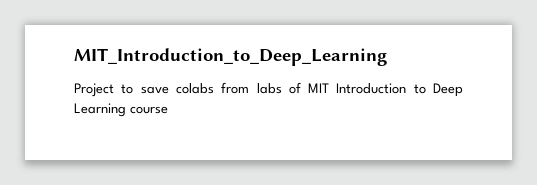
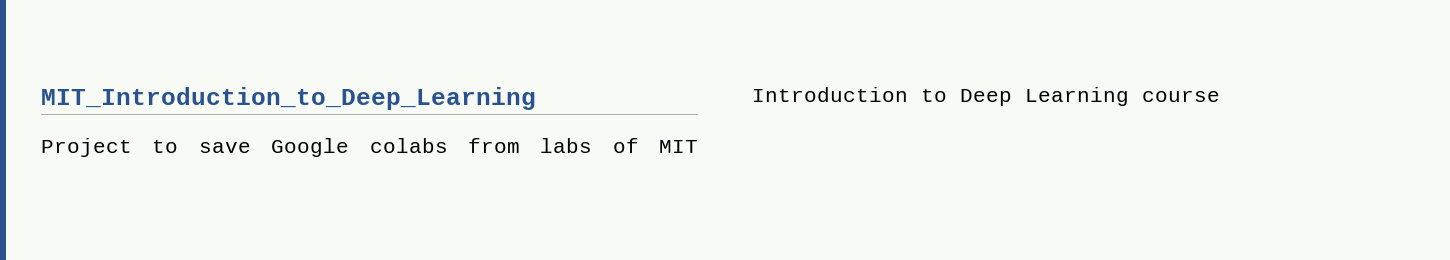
(169, 90) none -> [271,138,350,157] Google

